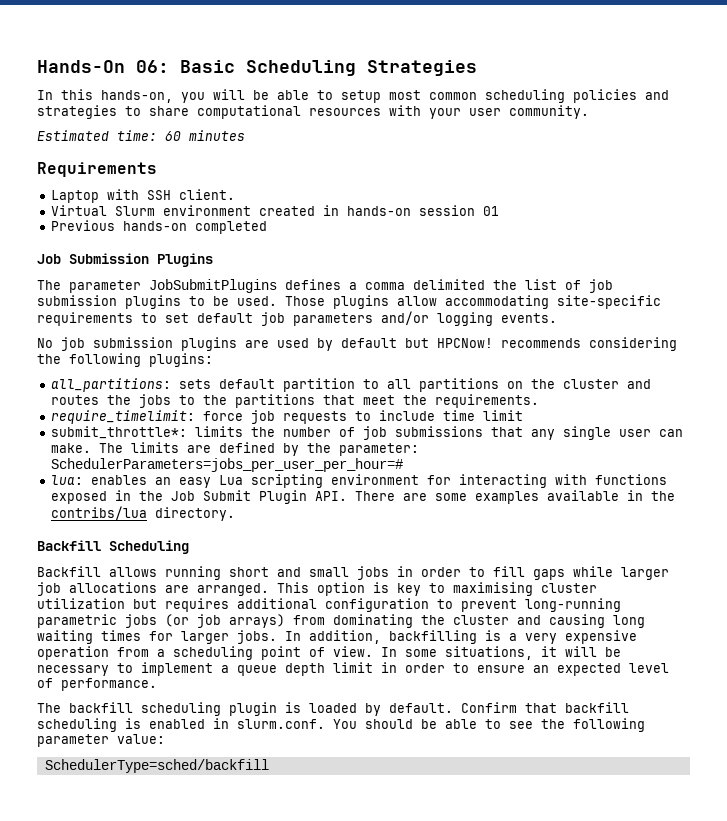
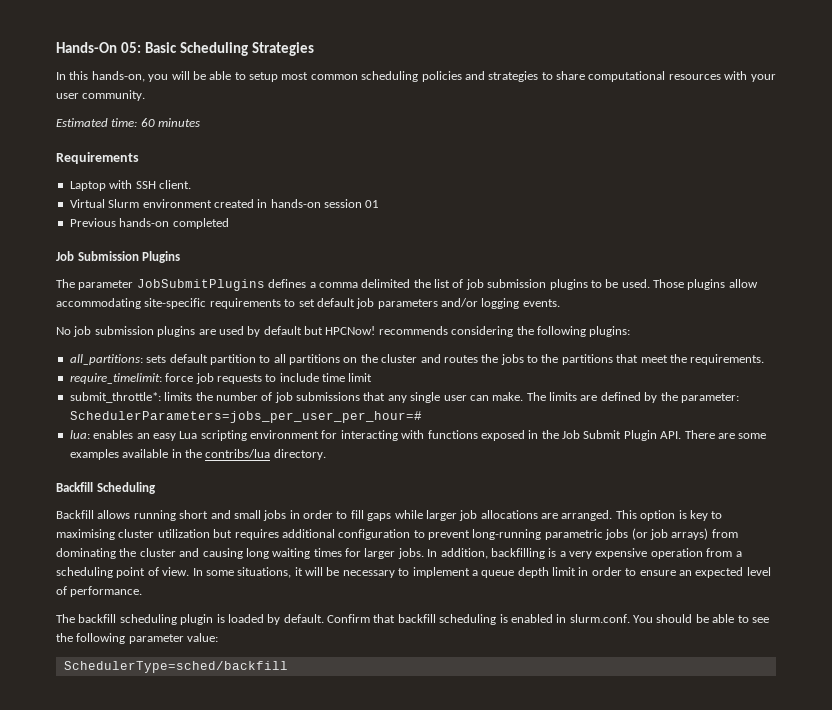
[136,60,169,73] 06: -> [120,42,141,53] 05:

